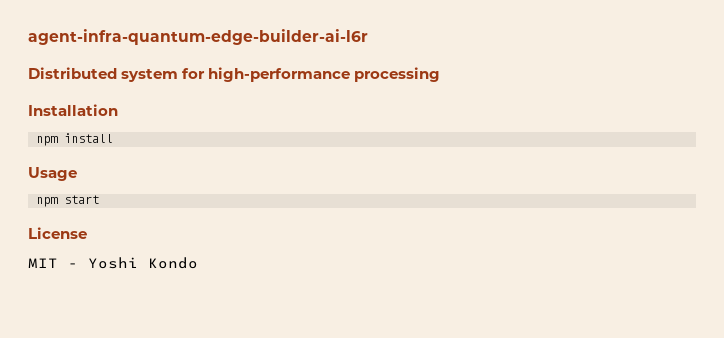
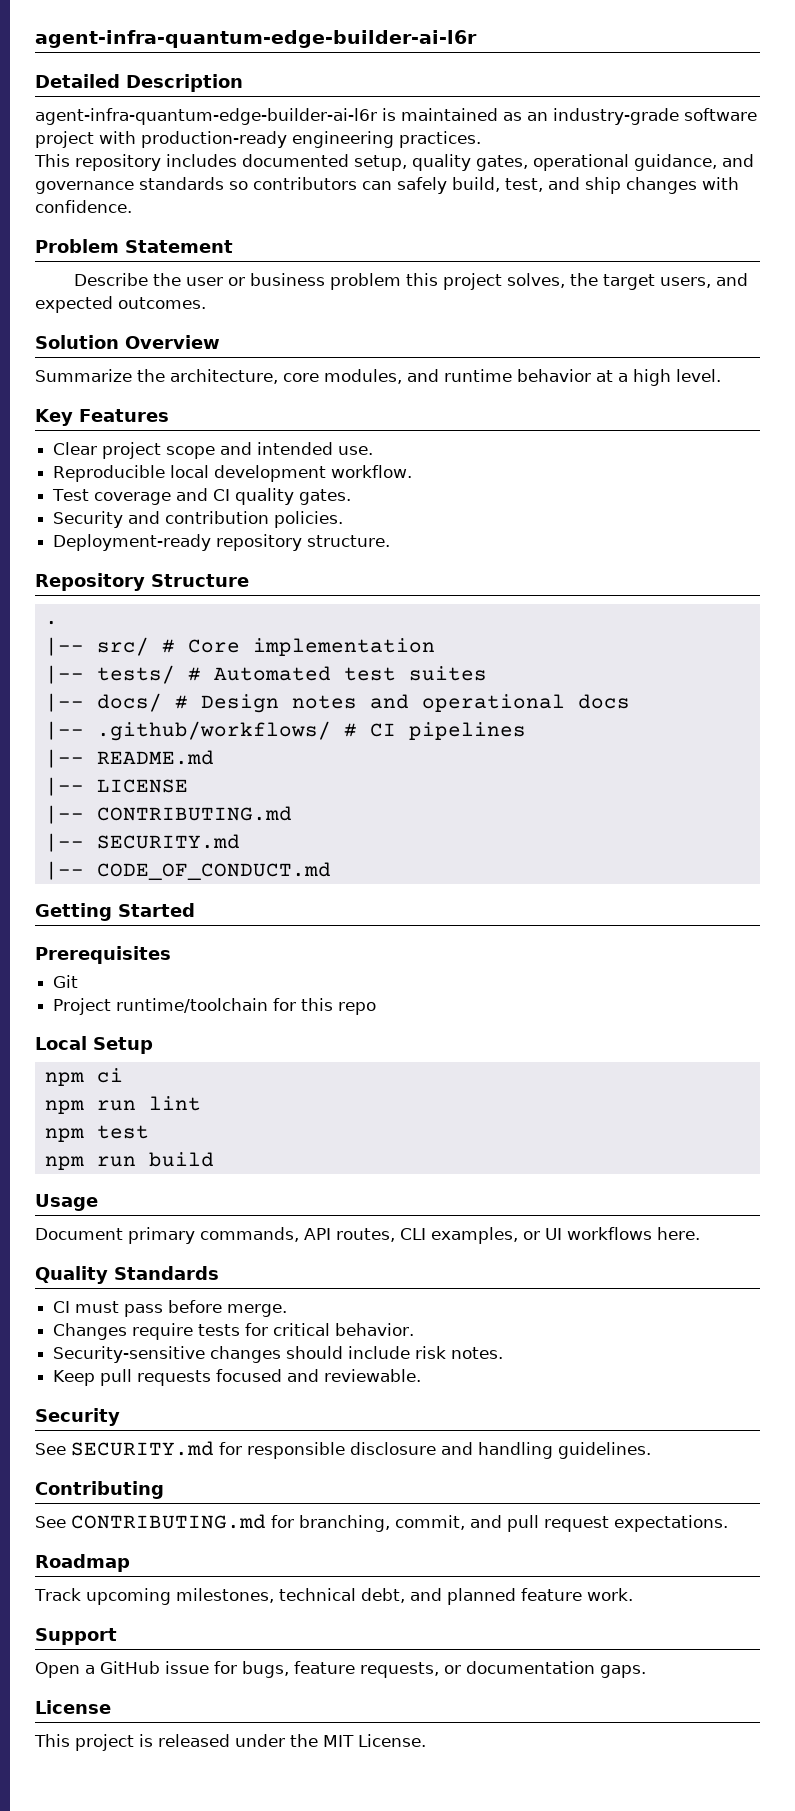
[28,67,441,82] [28,104,118,116] [36,133,114,146] [28,167,77,181] [36,195,100,207] [28,227,87,239] [28,257,198,269] Distributed system for high-performance processing // Installation // npm install // Usage // npm start // License // MIT - Yoshi Kondo -> [35,74,243,92] [35,108,757,125] [35,131,481,148] [34,154,754,171] [35,177,739,194] [35,200,132,213] [35,239,233,253] [74,273,749,290] [35,296,206,313] [35,335,220,349] [35,369,721,386] [35,409,169,426] [53,442,374,459] [53,465,413,482] [52,488,352,505] [53,511,344,528] [53,534,391,551] [35,573,249,591] [44,620,58,625] [44,637,435,656] [44,665,487,684] [44,693,630,713] [44,721,526,741] [44,749,214,768] [44,777,188,796] [44,805,292,824] [44,833,240,852] [44,861,331,880] [35,903,195,921] [35,946,171,964] [53,975,79,988] [53,998,377,1015] [35,1036,153,1054] [44,1068,123,1086] [44,1096,201,1114] [44,1125,149,1142] [44,1152,214,1170] [35,1194,98,1211] [35,1227,700,1244] [35,1266,219,1284] [53,1300,288,1317] [53,1323,415,1340] [53,1346,504,1363] [53,1369,422,1386] [35,1408,120,1426] [35,1441,651,1459] [35,1481,164,1499] [35,1514,728,1532] [35,1554,130,1572] [34,1588,633,1605] [35,1628,117,1645] [35,1661,646,1678] [35,1700,111,1714] [34,1734,426,1751] Detailed Description // agent-infra-quantum-edge-builder-ai-l6r is maintained as an industry-grade software project with production-ready engineering practices. // This repository includes documented setup, quality gates, operational guidance, and governance standards so contributors can safely build, test, and ship changes with confidence. // Problem Statement // Describe the user or business problem this project solves, the target users, and expected outcomes. // Solution Overview // Summarize the architecture, core modules, and runtime behavior at a high level. // Key Features // Clear project scope and intended use. // Reproducible local development workflow. // Test coverage and CI quality gates. // Security and contribution policies. // Deployment-ready repository structure. // Repository Structure // . // |-- src/ # Core implementation // |-- tests/ # Automated test suites // |-- docs/ # Design notes and operational docs // |-- .github/workflows/ # CI pipelines // |-- README.md // |-- LICENSE // |-- CONTRIBUTING.md // |-- SECURITY.md // |-- CODE_OF_CONDUCT.md // Getting Started // Prerequisites // Git // Project runtime/toolchain for this repo // Local Setup // npm ci // npm run lint // npm test // npm run build // Usage // Document primary commands, API routes, CLI examples, or UI workflows here. // Quality Standards // CI must pass before merge. // Changes require tests for critical behavior. // Security-sensitive changes should include risk notes. // Keep pull requests focused and reviewable. // Security // See SECURITY.md for responsible disclosure and handling guidelines. // Contributing // See CONTRIBUTING.md for branching, commit, and pull request expectations. // Roadmap // Track upcoming milestones, technical debt, and planned feature work. // Support // Open a GitHub issue for bugs, feature requests, or documentation gaps. // License // This project is released under the MIT License.

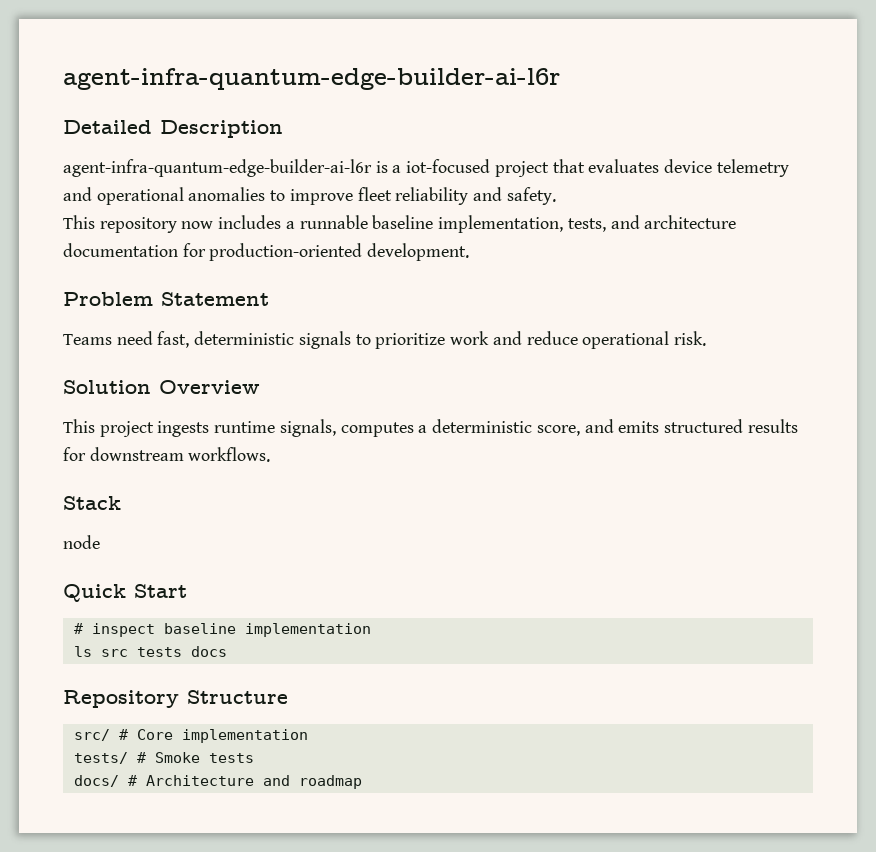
[400,108,757,125] [35,131,481,148] [34,154,754,171] [35,177,739,194] [35,200,132,213] [35,239,233,253] [74,273,749,290] [35,296,206,313] [35,335,220,349] [35,369,721,386] [35,409,169,426] [53,442,374,459] [53,465,413,482] [52,488,352,505] [53,511,344,528] [53,534,391,551] maintained as an industry-grade software project with production-ready engineering practices. // This repository includes documented setup, quality gates, operational guidance, and governance standards so contributors can safely build, test, and ship changes with confidence. // Problem Statement // Describe the user or business problem this project solves, the target users, and expected outcomes. // Solution Overview // Summarize the architecture, core modules, and runtime behavior at a high level. // Key Features // Clear project scope and intended use. // Reproducible local development workflow. // Test coverage and CI quality gates. // Security and contribution policies. // Deployment-ready repository structure. -> [392,159,789,177] [63,187,556,205] [63,215,737,233] [63,243,470,261] [63,292,269,306] [63,331,706,349] [63,380,260,394] [63,419,798,437] [63,447,271,462] [63,496,121,510] [63,535,100,549] [63,584,187,602] [73,623,371,637] [73,646,227,657] a iot-focused project that evaluates device telemetry and operational anomalies to improve fleet reliability and safety. // This repository now includes a runnable baseline implementation, tests, and architecture documentation for production-oriented development. // Problem Statement // Teams need fast, deterministic signals to prioritize work and reduce operational risk. // Solution Overview // This project ingests runtime signals, computes a deterministic score, and emits structured results for downstream workflows. // Stack // node // Quick Start // # inspect baseline implementation // ls src tests docs
[44,620,58,625] [44,637,84,656] . // |-- -> (288, 697) none
[44,665,84,684] |-- -> (308, 736) none
[213,666,487,681] [44,693,630,713] [44,721,526,741] [44,749,214,768] [44,777,188,796] [44,805,292,824] [44,833,240,852] [44,861,331,880] [35,903,195,921] [35,946,171,964] [53,975,79,988] [53,998,377,1015] [35,1036,153,1054] [44,1068,123,1086] [44,1096,201,1114] [44,1125,149,1142] [44,1152,214,1170] [35,1194,98,1211] [35,1227,700,1244] [35,1266,219,1284] [53,1300,288,1317] [53,1323,415,1340] [53,1346,504,1363] [53,1369,422,1386] [35,1408,120,1426] [35,1441,651,1459] [35,1481,164,1499] [35,1514,728,1532] [35,1554,130,1572] [34,1588,633,1605] [35,1628,117,1645] [35,1661,646,1678] [35,1700,111,1714] [34,1734,426,1751] Automated test suites // |-- docs/ # Design notes and operational docs // |-- .github/workflows/ # CI pipelines // |-- README.md // |-- LICENSE // |-- CONTRIBUTING.md // |-- SECURITY.md // |-- CODE_OF_CONDUCT.md // Getting Started // Prerequisites // Git // Project runtime/toolchain for this repo // Local Setup // npm ci // npm run lint // npm test // npm run build // Usage // Document primary commands, API routes, CLI examples, or UI workflows here. // Quality Standards // CI must pass before merge. // Changes require tests for critical behavior. // Security-sensitive changes should include risk notes. // Keep pull requests focused and reviewable. // Security // See SECURITY.md for responsible disclosure and handling guidelines. // Contributing // See CONTRIBUTING.md for branching, commit, and pull request expectations. // Roadmap // Track upcoming milestones, technical debt, and planned feature work. // Support // Open a GitHub issue for bugs, feature requests, or documentation gaps. // License // This project is released under the MIT License. -> [154,752,254,763] [73,775,362,789] Smoke tests // docs/ # Architecture and roadmap

